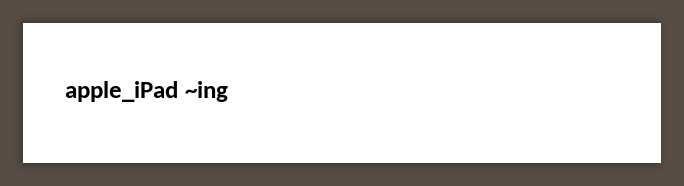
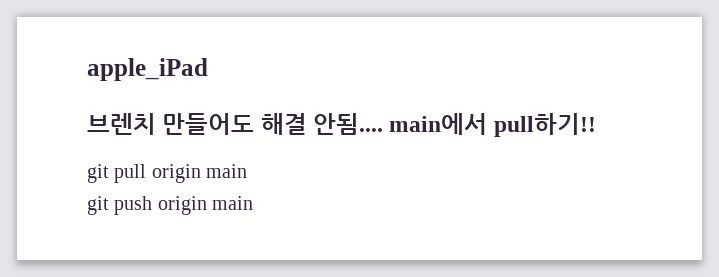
[184,81,228,102] ~ing -> [87,113,596,137] [87,164,248,183] [87,196,254,215] // 브렌치 만들어도 해결 안됨.... main에서 pull하기!! // git pull origin main // git push origin main

